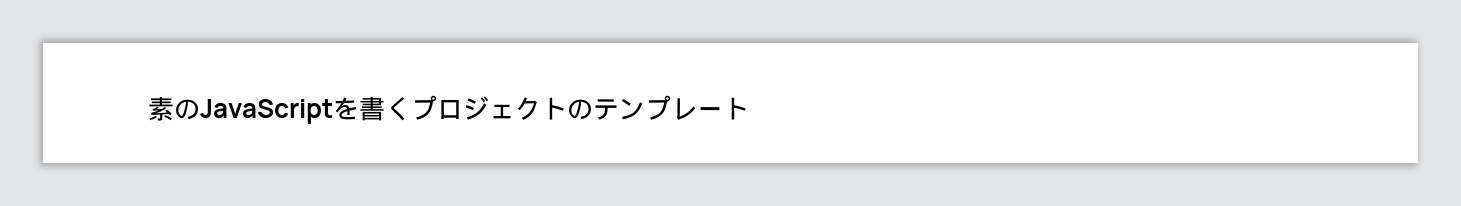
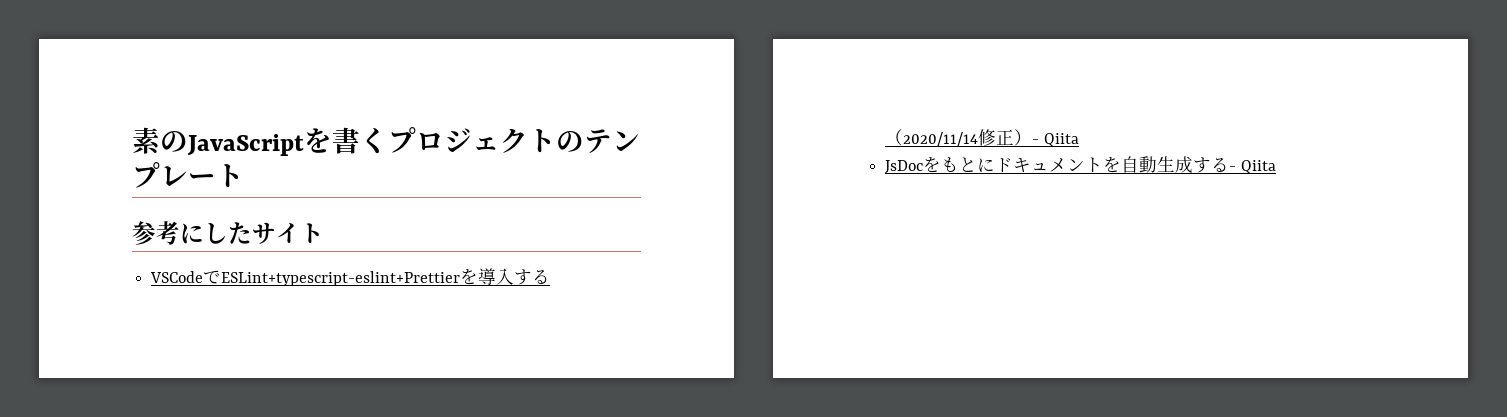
(749, 108) none -> [132,221,324,245] [150,268,551,286] [885,129,1079,147] [885,156,1276,174] // 参考にしたサイト // VSCodeでESLint+typescript-eslint+Prettierを導入する（2020/11/14修正）- Qiita // JsDocをもとにドキュメントを自動生成する- Qiita

